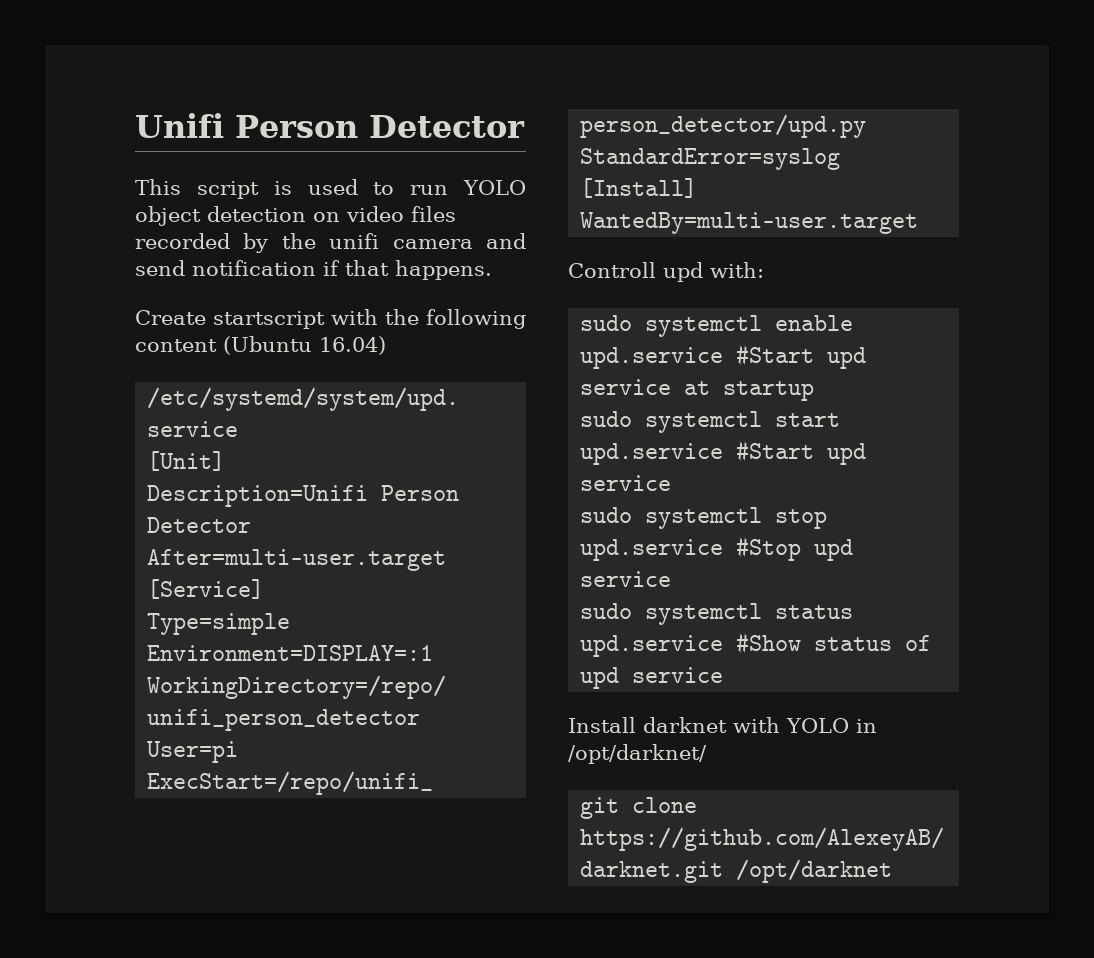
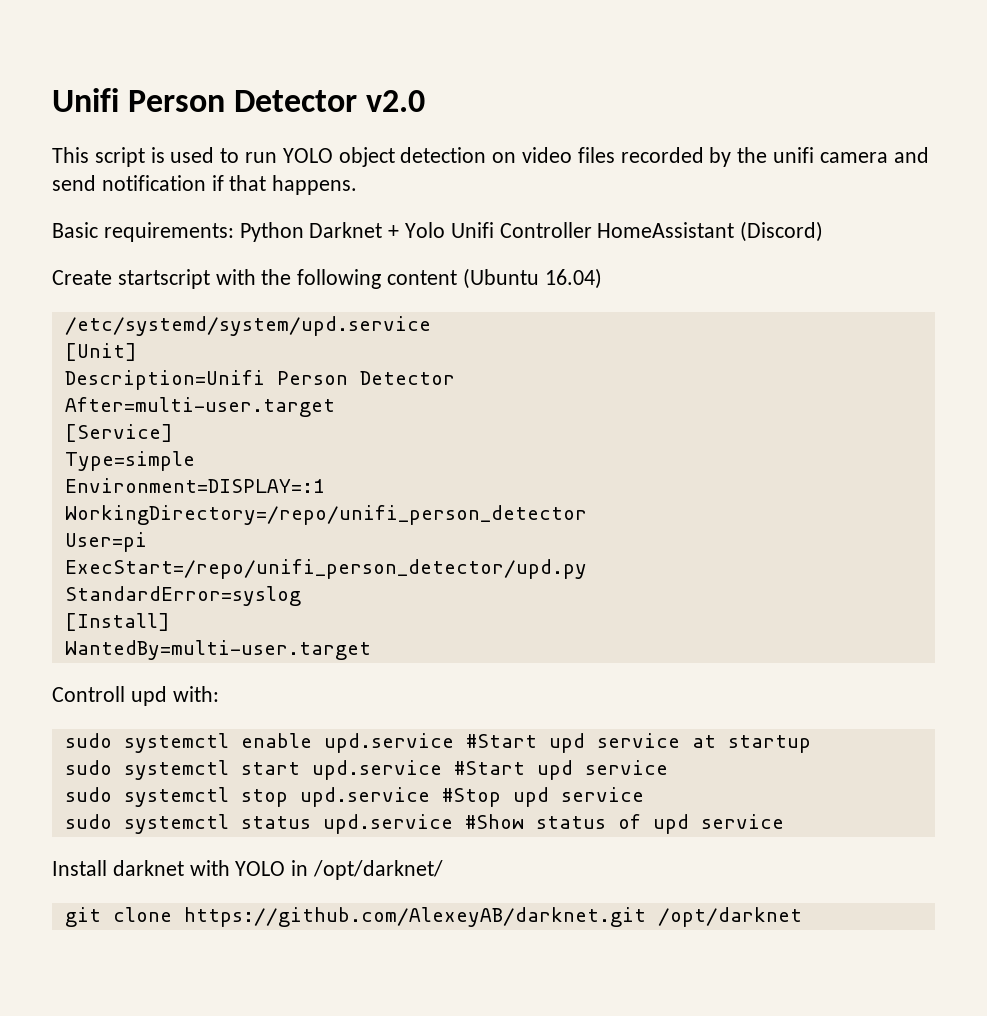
(525, 126) none -> [366,90,426,112] v2.0
(492, 270) none -> [52,221,824,242] // Basic requirements: Python Darknet + Yolo Unifi Controller HomeAssistant (Discord)

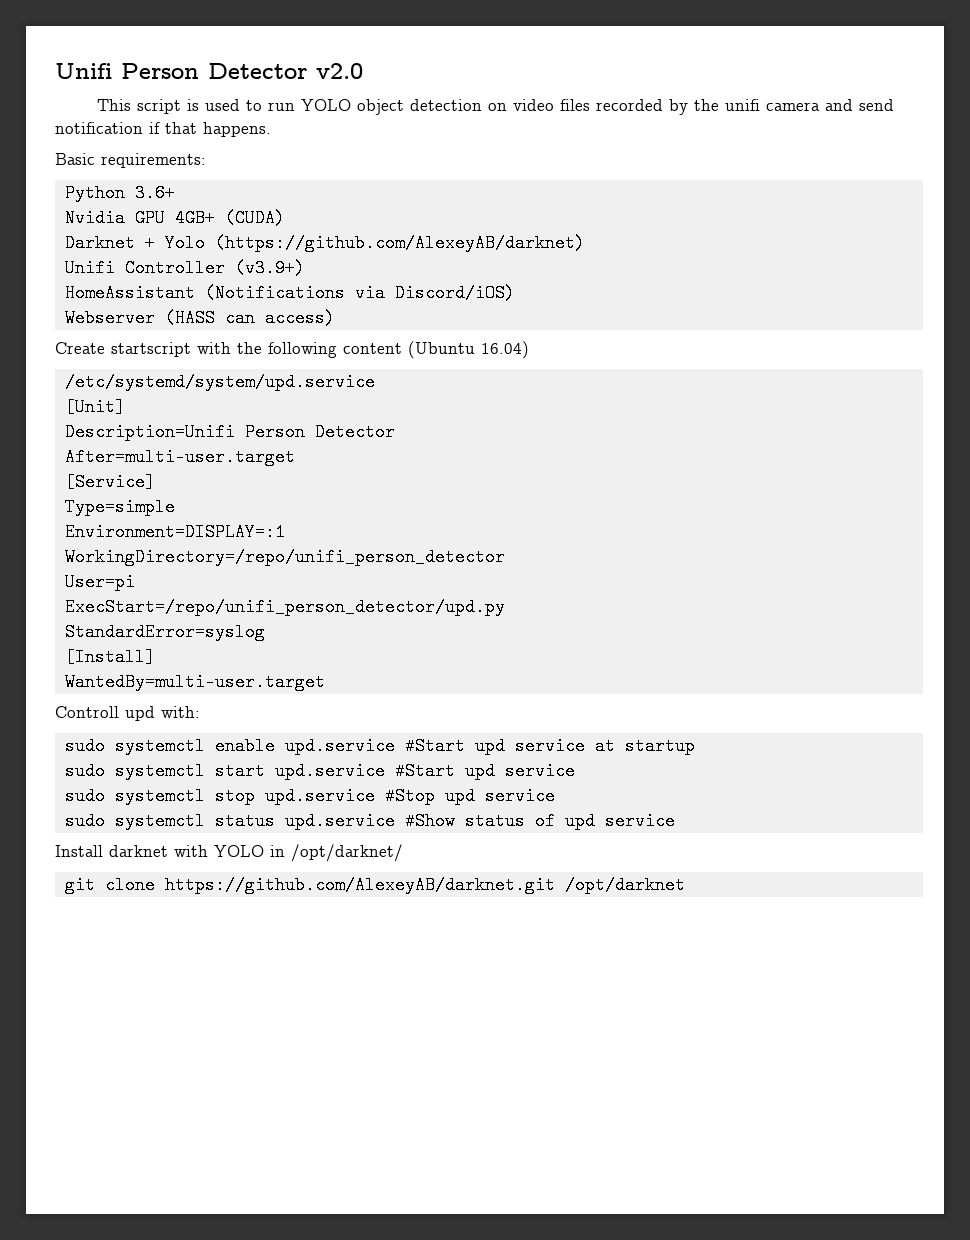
[239,222,304,242] Python -> [64,184,175,202] [64,209,285,227] // Python 3.6+ // Nvidia GPU 4GB+ (CUDA) //
(446, 230) none -> [214,234,585,252] (https://github.com/AlexeyAB/darknet) //
[597,221,824,242] HomeAssistant (Discord) -> [234,259,305,277] [64,284,515,302] [64,309,335,327] (v3.9+) // HomeAssistant (Notifications via Discord/iOS) // Webserver (HASS can access)

